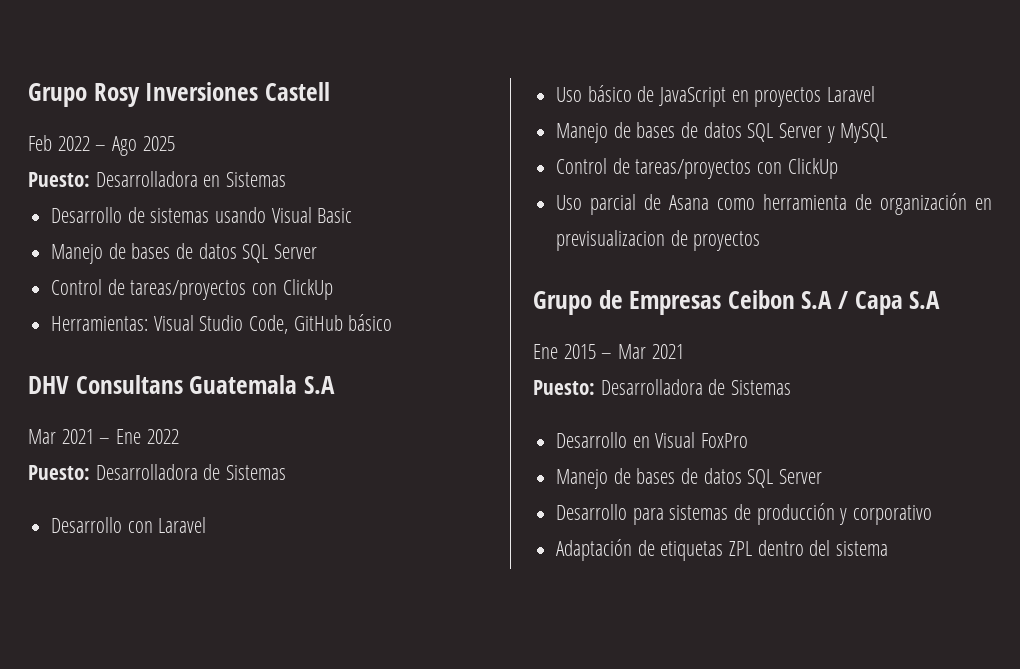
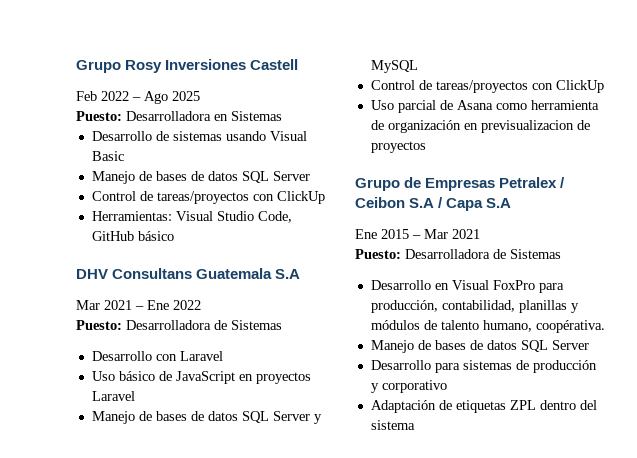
(722, 303) none -> [499,177,566,188] Petralex /
(749, 440) none -> [538,283,564,293] [370,300,579,313] [370,320,605,333] para producción, contabilidad, planillas y módulos de talento humano, coopérativa.

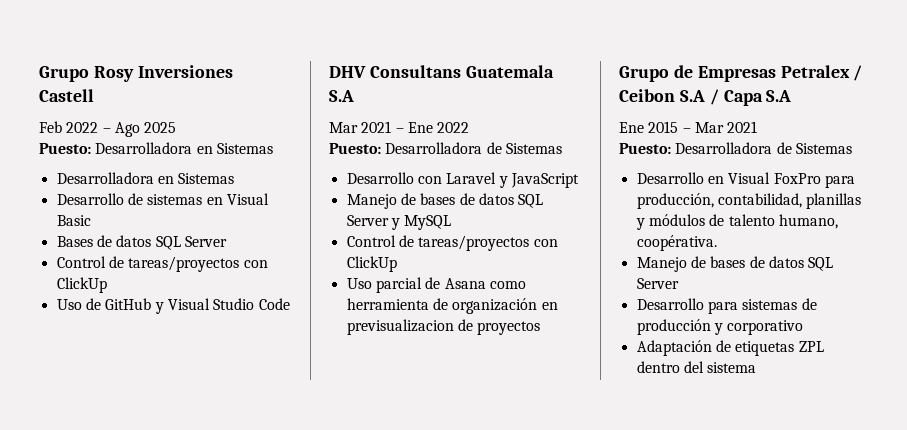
(282, 116) none -> [56,172,235,184] // Desarrolladora en Sistemas
[225,131,266,141] usando -> [206,197,223,205] en
[91,171,187,184] Manejo de bases -> [56,236,93,247] Bases
[91,211,292,223] [91,231,174,241] Herramientas: Visual Studio Code, GitHub básico -> [56,298,290,314] Uso de GitHub y Visual Studio Code
[91,371,311,384] [91,391,135,401] // Uso básico de JavaScript en proyectos Laravel -> [498,173,579,188] y JavaScript

